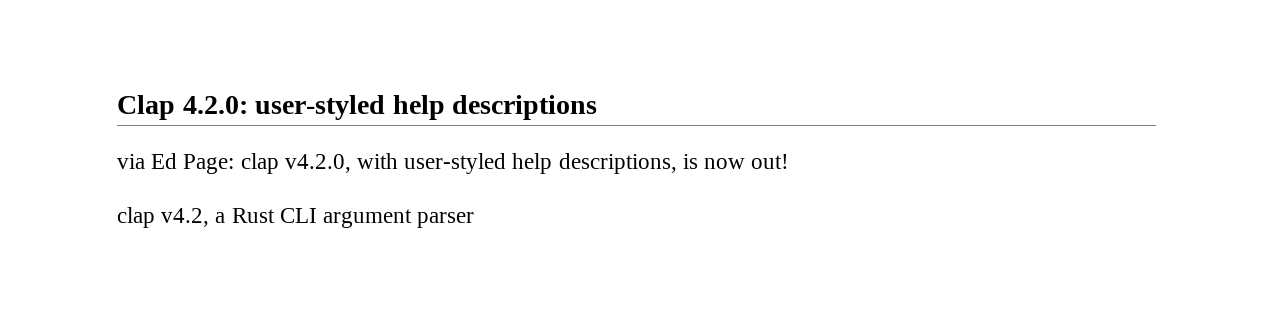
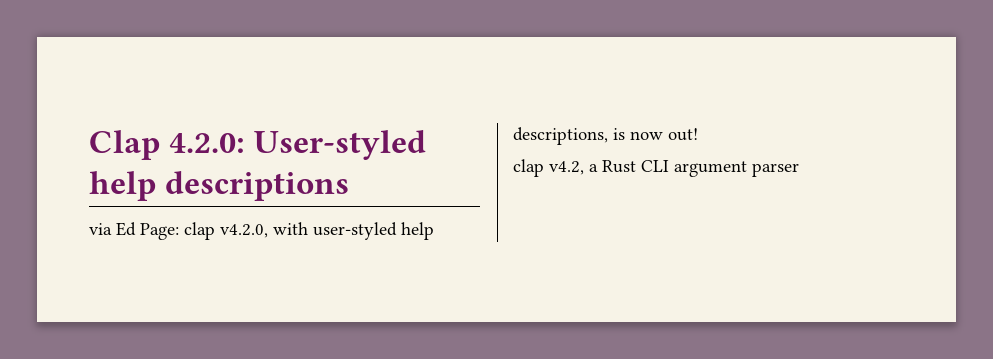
[255,95,386,120] user-styled -> [254,130,427,160] User-styled

